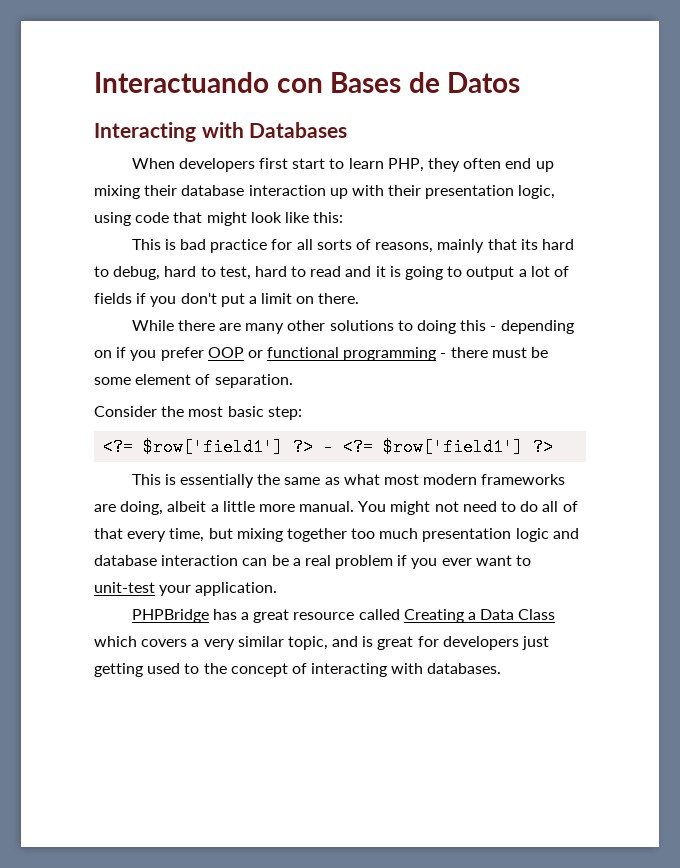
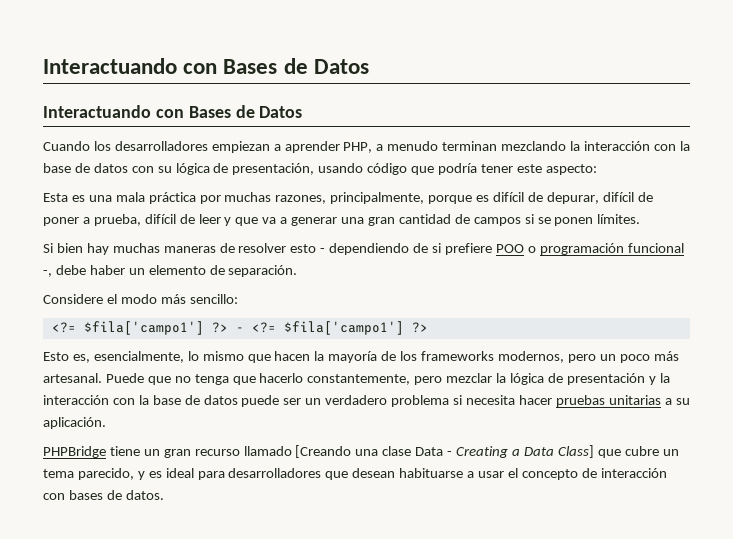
[94,72,521,93] [94,122,348,142] [131,158,554,172] [94,185,556,199] [94,212,344,226] [131,239,574,253] [94,266,569,280] [94,293,360,307] [131,320,574,334] [94,347,549,361] [94,374,293,388] [94,406,302,420] [103,438,284,456] Interactuando con Bases de Datos // Interacting with Databases // When developers first start to learn PHP, they often end up mixing their database interaction up with their presentation logic, using code that might look like this: // This is bad practice for all sorts of reasons, mainly that its hard to debug, hard to test, hard to read and it is going to output a lot of fields if you don't put a limit on there. // While there are many other solutions to doing this - depending on if you prefer OOP or functional programming - there must be some element of separation. // Consider the most basic step: // <?= $row['field1'] -> [43,58,369,74] [43,105,303,118] [43,141,690,153] [43,163,597,175] [43,192,653,204] [43,214,641,226] [43,243,684,255] [43,265,298,277] [43,294,238,304] [51,321,204,335] Interactuando con Bases de Datos // Interactuando con Bases de Datos // Cuando los desarrolladores empiezan a aprender PHP, a menudo terminan mezclando la interacción con la base de datos con su lógica de presentación, usando código que podría tener este aspecto: // Esta es una mala práctica por muchas razones, principalmente, porque es difícil de depurar, difícil de poner a prueba, difícil de leer y que va a generar una gran cantidad de campos si se ponen límites. // Si bien hay muchas maneras de resolver esto - dependiendo de si prefiere POO o programación funcional -, debe haber un elemento de separación. // Considere el modo más sencillo: // <?= $fila['campo1']
[383,438,524,456] $row['field1'] -> [283,321,404,335] $fila['campo1']
[131,474,566,488] [94,501,578,515] [94,528,579,542] [94,555,532,569] [94,582,278,596] [131,609,556,623] [94,636,550,650] [94,663,502,677] This is essentially the same as what most modern frameworks are doing, albeit a little more manual. You might not need to do all of that every time, but mixing together too much presentation logic and database interaction can be a real problem if you ever want to unit-test your application. // PHPBridge has a great resource called Creating a Data Class which covers a very similar topic, and is great for developers just getting used to the concept of interacting with databases. -> [43,351,679,363] [43,373,670,385] [43,395,690,407] [43,417,106,429] [43,445,679,458] [43,468,667,480] [43,490,164,500] Esto es, esencialmente, lo mismo que hacen la mayoría de los frameworks modernos, pero un poco más artesanal. Puede que no tenga que hacerlo constantemente, pero mezclar la lógica de presentación y la interacción con la base de datos puede ser un verdadero problema si necesita hacer pruebas unitarias a su aplicación. // PHPBridge tiene un gran recurso llamado [Creando una clase Data - Creating a Data Class] que cubre un tema parecido, y es ideal para desarrolladores que desean habituarse a usar el concepto de interacción con bases de datos.

